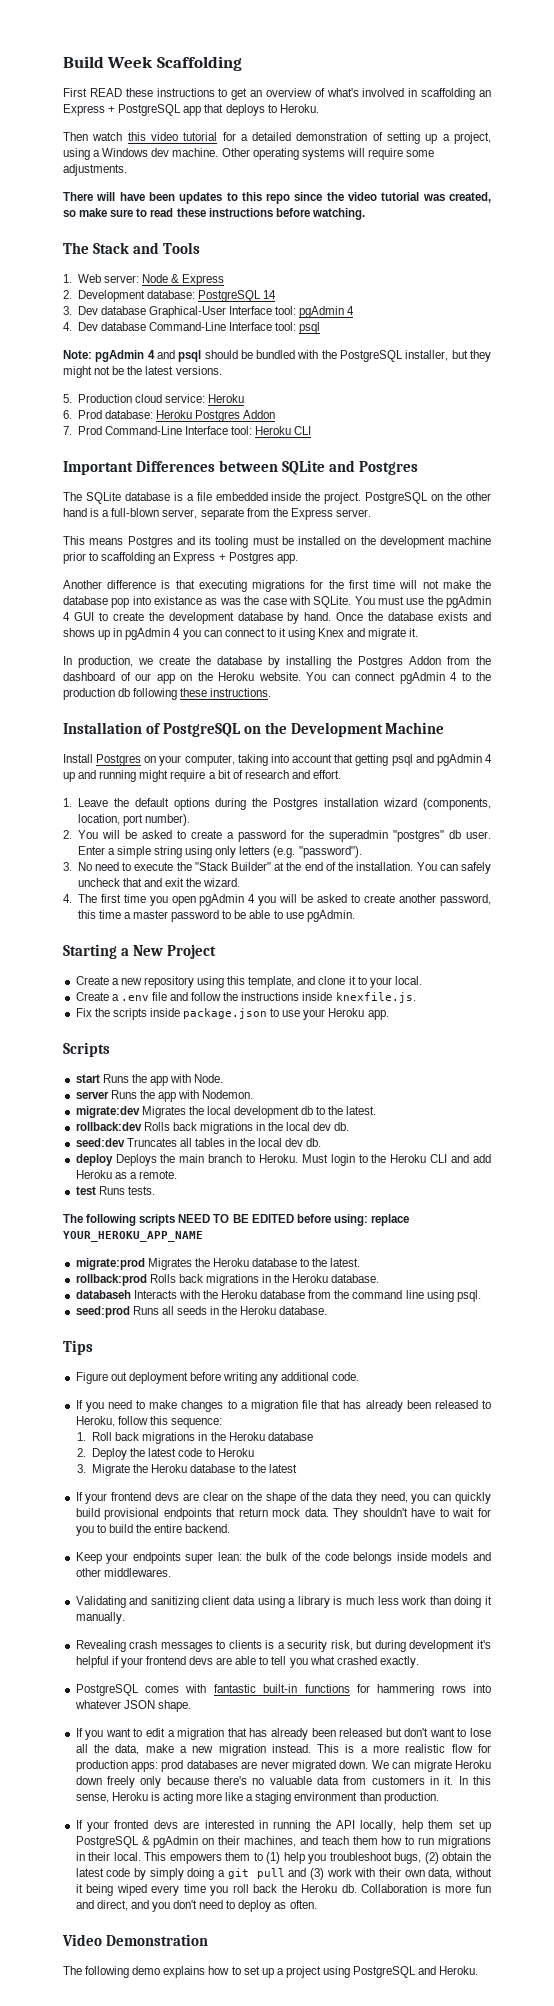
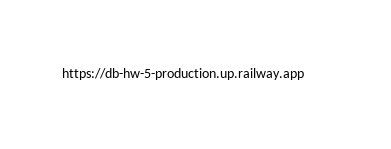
[63,56,242,71] [63,88,492,100] [63,104,319,116] [63,132,492,144] [63,148,435,160] [63,164,127,176] [63,192,492,204] [63,208,365,220] [63,242,200,254] [63,274,225,286] [63,290,277,302] [63,306,355,318] [63,322,321,334] [63,350,492,362] [63,366,222,378] [63,394,245,403] [63,410,276,422] [63,426,312,435] [63,460,418,475] [63,492,491,504] [63,508,371,520] [63,536,491,548] [63,552,298,564] [63,580,491,592] [63,596,491,608] [63,612,491,624] [63,628,419,640] [63,656,491,668] [63,672,491,684] [63,688,272,700] [63,722,445,737] [63,754,492,766] [63,770,342,782] [63,798,491,810] [77,814,190,826] [63,830,492,842] [77,846,362,858] [63,862,491,874] [77,878,241,887] [63,894,491,906] [77,910,355,922] [63,944,216,959] [75,976,422,988] [75,992,416,1003] [75,1008,389,1020] [63,1042,110,1057] [75,1074,224,1086] [75,1090,254,1102] [75,1106,377,1118] [75,1122,350,1134] [75,1138,322,1147] [75,1154,492,1166] [75,1170,177,1179] [75,1186,155,1195] [63,1214,409,1226] [63,1231,203,1242] [75,1258,361,1270] [75,1274,380,1286] [75,1290,481,1302] [75,1306,328,1318] [63,1340,93,1355] [75,1372,360,1384] [75,1400,491,1412] [75,1416,222,1428] [77,1432,313,1444] [77,1448,254,1460] [77,1464,297,1476] [75,1492,492,1504] [75,1508,492,1520] [75,1524,231,1536] [75,1552,492,1564] [75,1568,171,1577] [75,1596,493,1608] [75,1612,125,1624] [75,1640,491,1652] [75,1656,419,1668] [75,1684,491,1696] [74,1700,191,1712] [75,1728,492,1740] [75,1744,492,1756] [75,1760,491,1772] [75,1776,492,1788] [75,1792,439,1804] [75,1820,492,1832] [75,1836,492,1848] [75,1852,491,1864] [75,1868,492,1880] [75,1884,491,1896] [75,1900,317,1912] [62,1934,208,1946] [63,1966,479,1978] Build Week Scaffolding // First READ these instructions to get an overview of what's involved in scaffolding an Express + PostgreSQL app that deploys to Heroku. // Then watch this video tutorial for a detailed demonstration of setting up a project, using a Windows dev machine. Other operating systems will require some adjustments. // There will have been updates to this repo since the video tutorial was created, so make sure to read these instructions before watching. // The Stack and Tools // 1. Web server: Node & Express // 2. Development database: PostgreSQL 14 // 3. Dev database Graphical-User Interface tool: pgAdmin 4 // 4. Dev database Command-Line Interface tool: psql // Note: pgAdmin 4 and psql should be bundled with the PostgreSQL installer, but they might not be the latest versions. // 5. Production cloud service: Heroku // 6. Prod database: Heroku Postgres Addon // 7. Prod Command-Line Interface tool: Heroku CLI // Important Differences between SQLite and Postgres // The SQLite database is a file embedded inside the project. PostgreSQL on the other hand is a full-blown server, separate from the Express server. // This means Postgres and its tooling must be installed on the development machine prior to scaffolding an Express + Postgres app. // Another difference is that executing migrations for the first time will not make the database pop into existance as was the case with SQLite. You must use the pgAdmin 4 GUI to create the development database by hand. Once the database exists and shows up in pgAdmin 4 you can connect to it using Knex and migrate it. // In production, we create the database by installing the Postgres Addon from the dashboard of our app on the Heroku website. You can connect pgAdmin 4 to the production db following these instructions. // Installation of PostgreSQL on the Development Machine // Install Postgres on your computer, taking into account that getting psql and pgAdmin 4 up and running might require a bit of research and effort. // 1. Leave the default options during the Postgres installation wizard (components, location, port number). // 2. You will be asked to create a password for the superadmin "postgres" db user. Enter a simple string using only letters (e.g. "password"). // 3. No need to execute the "Stack Builder" at the end of the installation. You can safely uncheck that and exit the wizard. // 4. The first time you open pgAdmin 4 you will be asked to create another password, this time a master password to be able to use pgAdmin. // Starting a New Project // Create a new repository using this template, and clone it to your local. // Create a .env file and follow the instructions inside knexfile.js. // Fix the scripts inside package.json to use your Heroku app. // Scripts // start Runs the app with Node. // server Runs the app with Nodemon. // migrate:dev Migrates the local development db to the latest. // rollback:dev Rolls back migrations in the local dev db. // seed:dev Truncates all tables in the local dev db. // deploy Deploys the main branch to Heroku. Must login to the Heroku CLI and add Heroku as a remote. // test Runs tests. // The following scripts NEED TO BE EDITED before using: replace YOUR_HEROKU_APP_NAME // migrate:prod Migrates the Heroku database to the latest. // rollback:prod Rolls back migrations in the Heroku database. // databaseh Interacts with the Heroku database from the command line using psql. // seed:prod Runs all seeds in the Heroku database. // Tips // Figure out deployment before writing any additional code. // If you need to make changes to a migration file that has already been released to Heroku, follow this sequence: // 1. Roll back migrations in the Heroku database // 2. Deploy the latest code to Heroku // 3. Migrate the Heroku database to the latest // If your frontend devs are clear on the shape of the data they need, you can quickly build provisional endpoints that return mock data. They shouldn't have to wait for you to build the entire backend. // Keep your endpoints super lean: the bulk of the code belongs inside models and other middlewares. // Validating and sanitizing client data using a library is much less work than doing it manually. // Revealing crash messages to clients is a security risk, but during development it's helpful if your frontend devs are able to tell you what crashed exactly. // PostgreSQL comes with fantastic built-in functions for hammering rows into whatever JSON shape. // If you want to edit a migration that has already been released but don't want to lose all the data, make a new migration instead. This is a more realistic flow for production apps: prod databases are never migrated down. We can migrate Heroku down freely only because there's no valuable data from customers in it. In this sense, Heroku is acting more like a staging environment than production. // If your fronted devs are interested in running the API locally, help them set up PostgreSQL & pgAdmin on their machines, and teach them how to run migrations in their local. This empowers them to (1) help you troubleshoot bugs, (2) obtain the latest code by simply doing a git pull and (3) work with their own data, without it being wiped every time you roll back the Heroku db. Collaboration is more fun and direct, and you don't need to deploy as often. // Video Demonstration // The following demo explains how to set up a project using PostgreSQL and Heroku. -> [62,68,304,80] https://db-hw-5-production.up.railway.app

